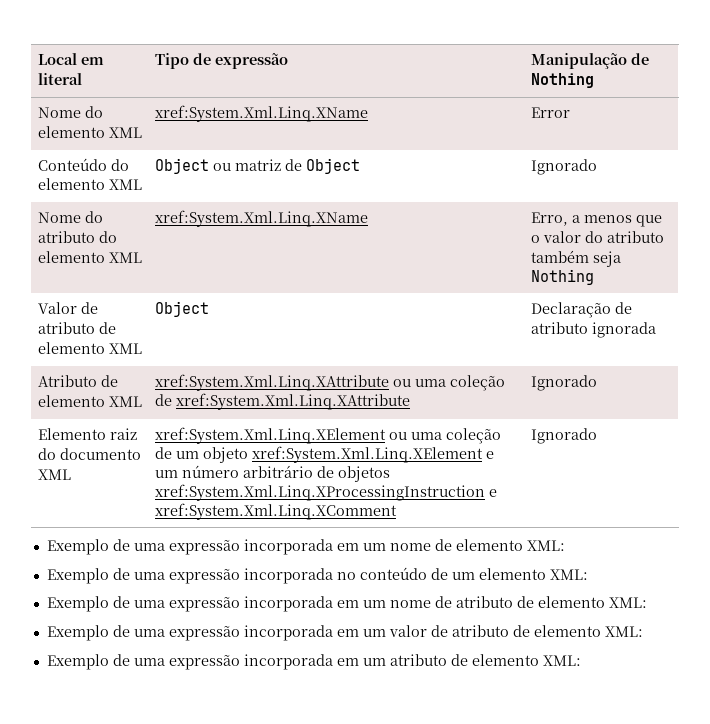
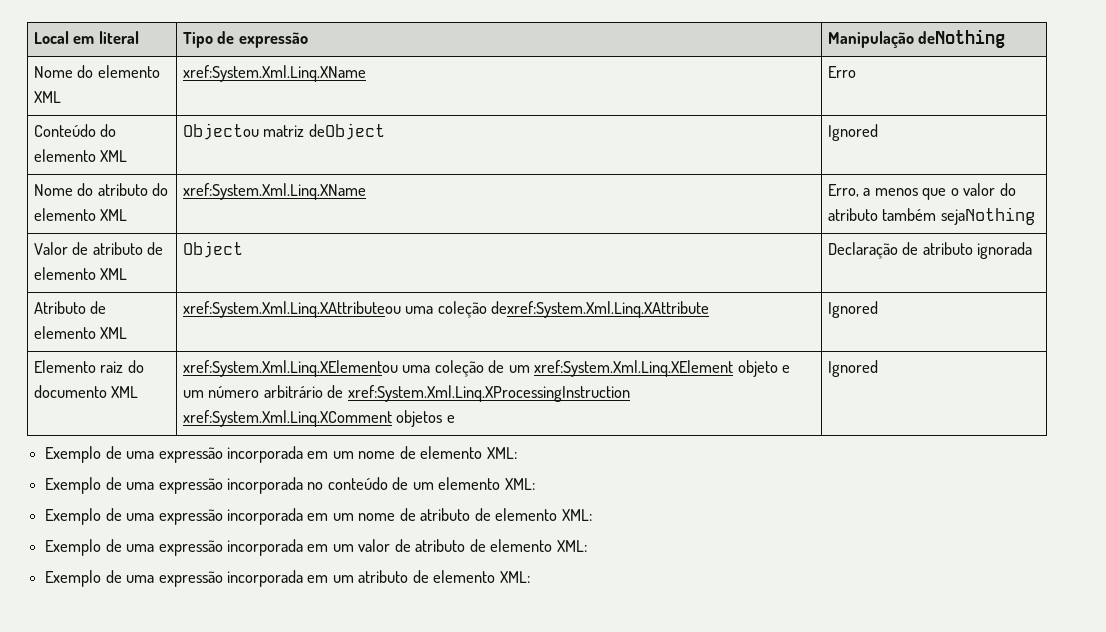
[630,53,649,65] [530,73,594,88] de Nothing -> [918,29,1006,48] deNothing
[530,107,570,118] Error -> [827,66,856,78] Erro
[154,158,360,174] [530,159,597,175] Object ou matriz de Object | Ignorado -> [182,123,385,140] [827,124,878,141] Objectou matriz deObject | Ignored
[592,251,621,267] [530,269,594,285] seja Nothing -> [940,207,1035,225] sejaNothing
[154,374,505,391] [154,393,410,410] [530,375,597,391] xref:System.Xml.Linq.XAttribute ou uma coleção de xref:System.Xml.Linq.XAttribute | Ignorado -> [182,301,710,318] [827,301,878,318] xref:System.Xml.Linq.XAttributeou uma coleção dexref:System.Xml.Linq.XAttribute | Ignored
[154,427,407,444] xref:System.Xml.Linq.XElement ou -> [182,360,398,377] xref:System.Xml.Linq.XElementou
[202,446,483,463] objeto xref:System.Xml.Linq.XElement -> [534,360,778,377] xref:System.Xml.Linq.XElement objeto
[337,466,390,482] [154,484,497,501] [154,503,397,520] [530,428,597,444] objetos xref:System.Xml.Linq.XProcessingInstruction e xref:System.Xml.Linq.XComment | Ignorado -> [347,385,630,402] [182,410,455,427] [827,360,878,377] xref:System.Xml.Linq.XProcessingInstruction xref:System.Xml.Linq.XComment objetos e | Ignored

